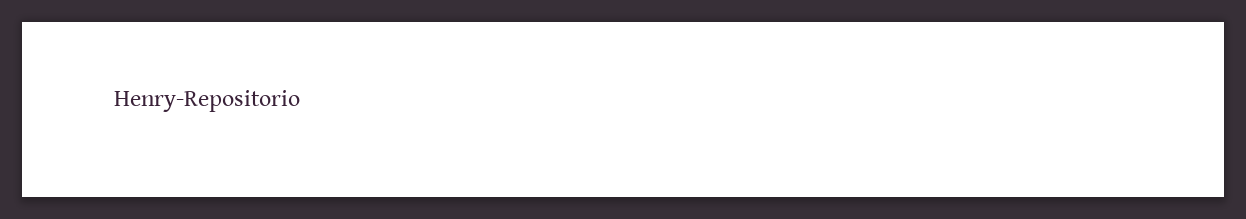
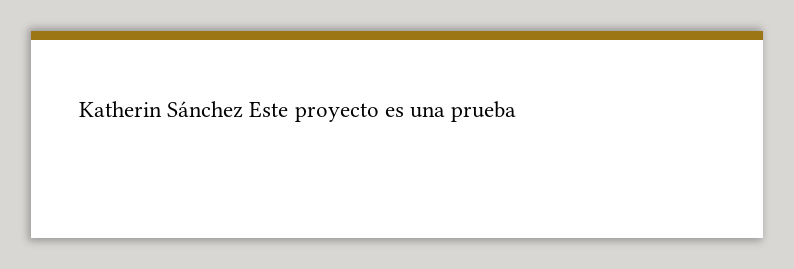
[114,90,300,112] Henry-Repositorio -> [79,101,517,122] Katherin Sánchez Este proyecto es una prueba

